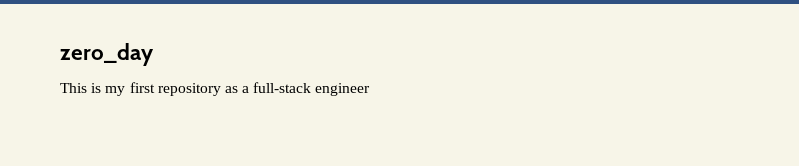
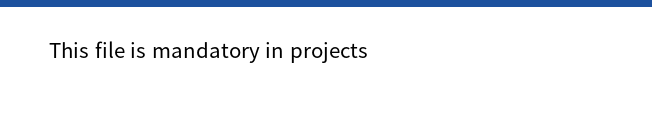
[60,43,154,66] [60,82,371,96] zero_day // This is my first repository as a full-stack engineer -> [49,41,368,63] This file is mandatory in projects

